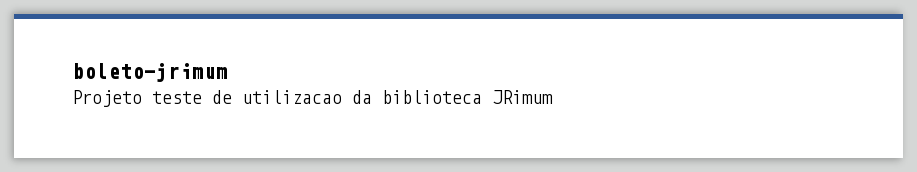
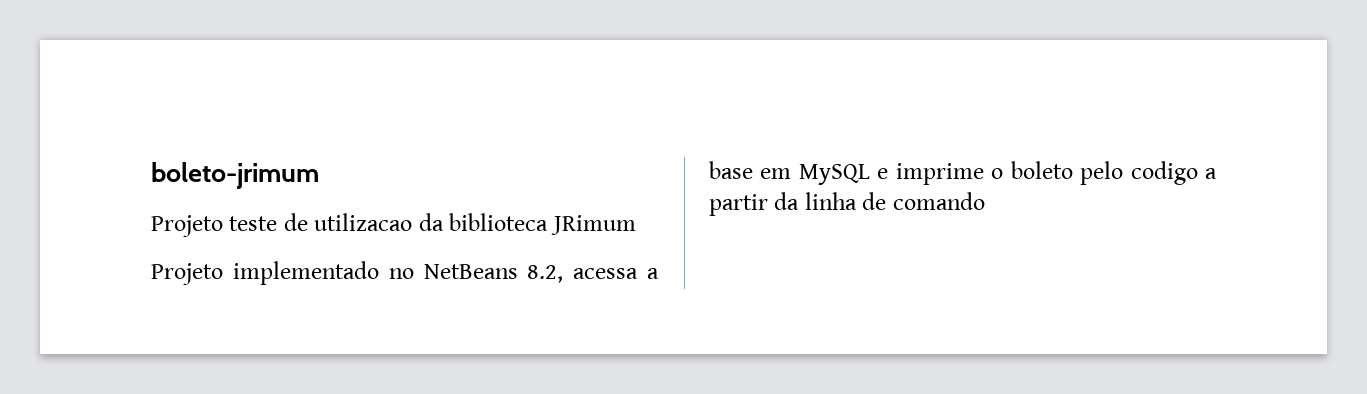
(553, 97) none -> [151,261,659,285] [709,161,1217,185] [709,192,985,216] // Projeto implementado no NetBeans 8.2, acessa a base em MySQL e imprime o boleto pelo codigo a partir da linha de comando

